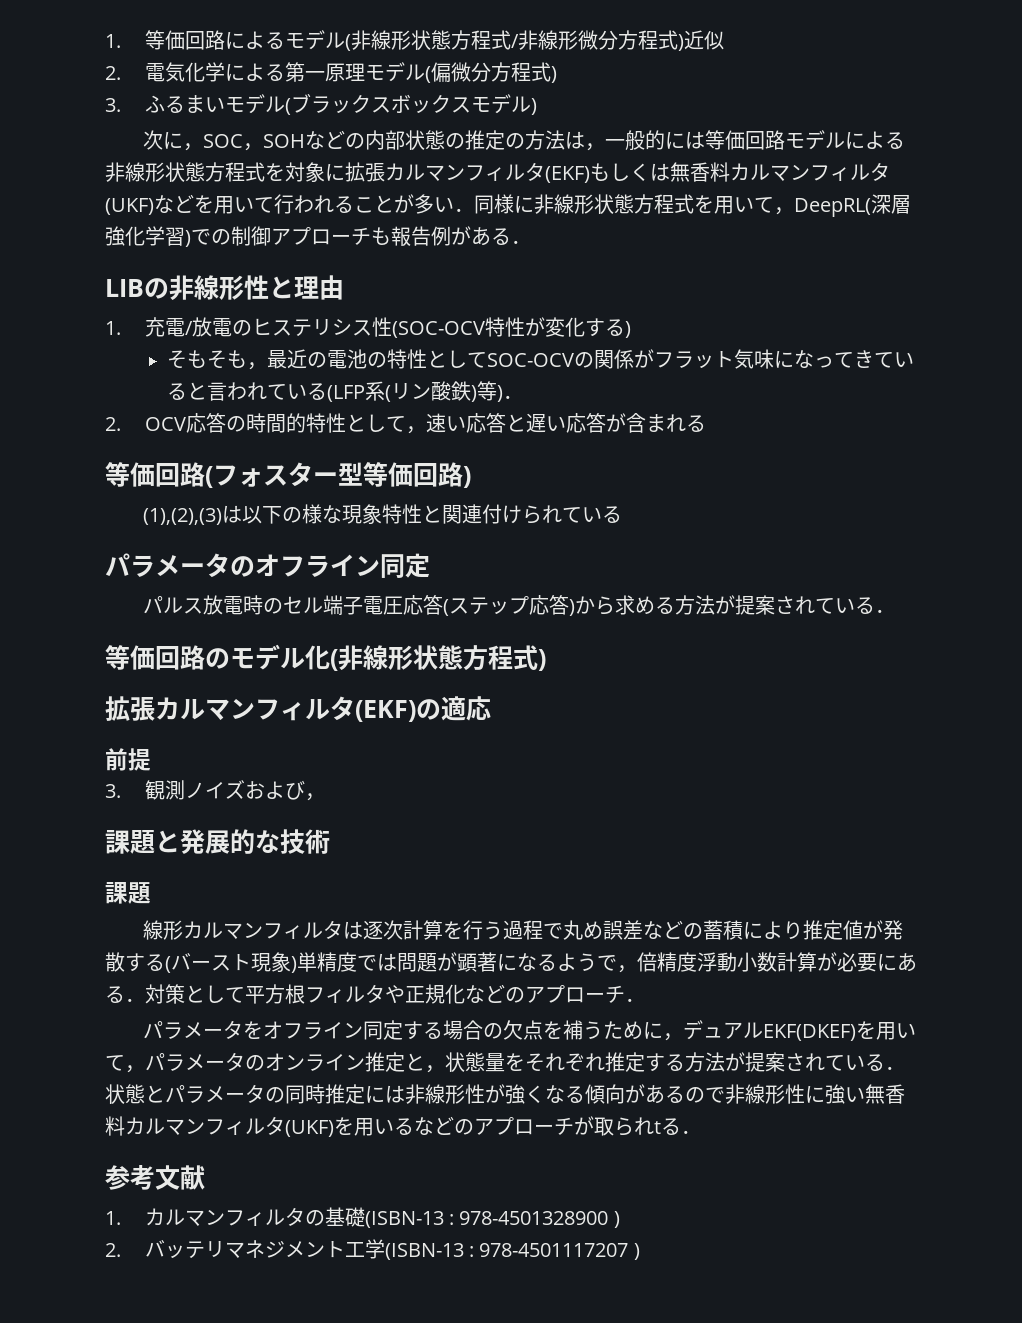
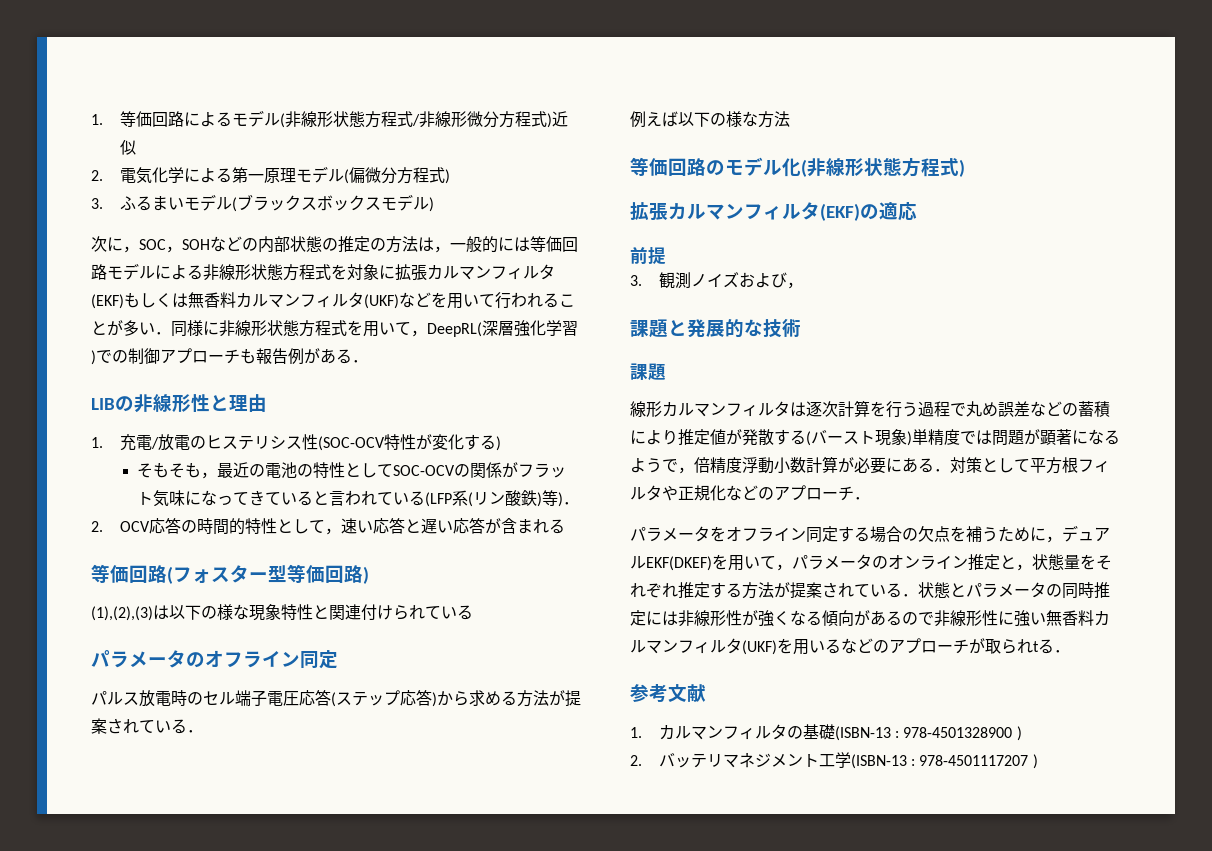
(895, 611) none -> [630,111,790,128] // 例えば以下の様な方法

